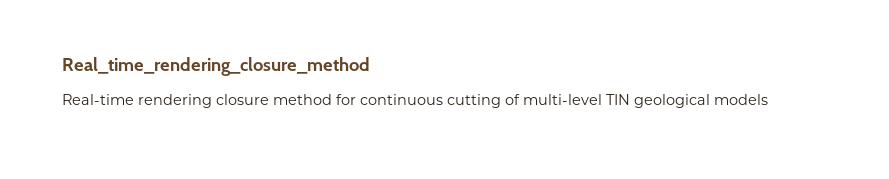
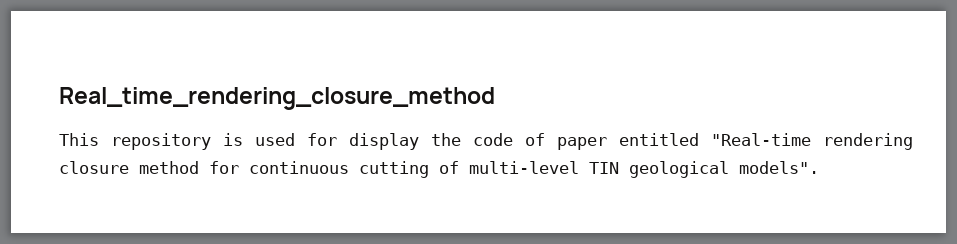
[62,94,134,105] Real-time -> [59,133,811,150] This repository is used for display the code of paper entitled "Real-time
[714,94,768,105] models -> [739,161,819,174] models".

